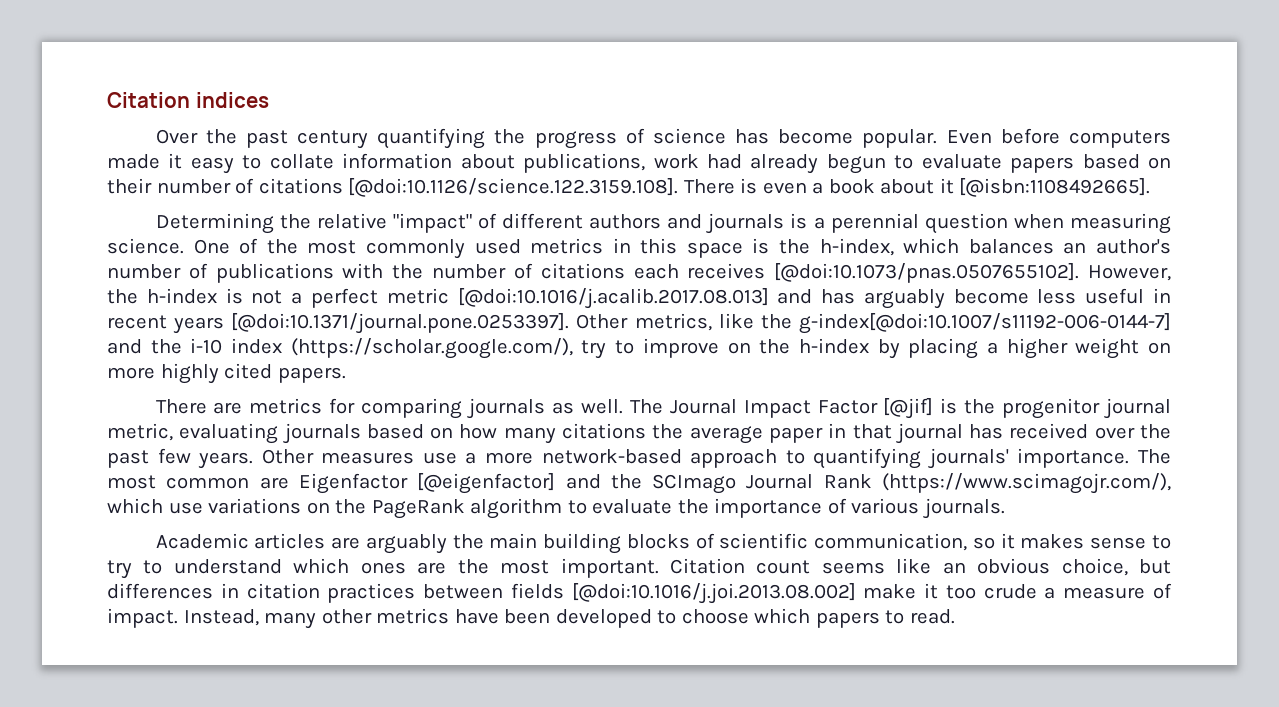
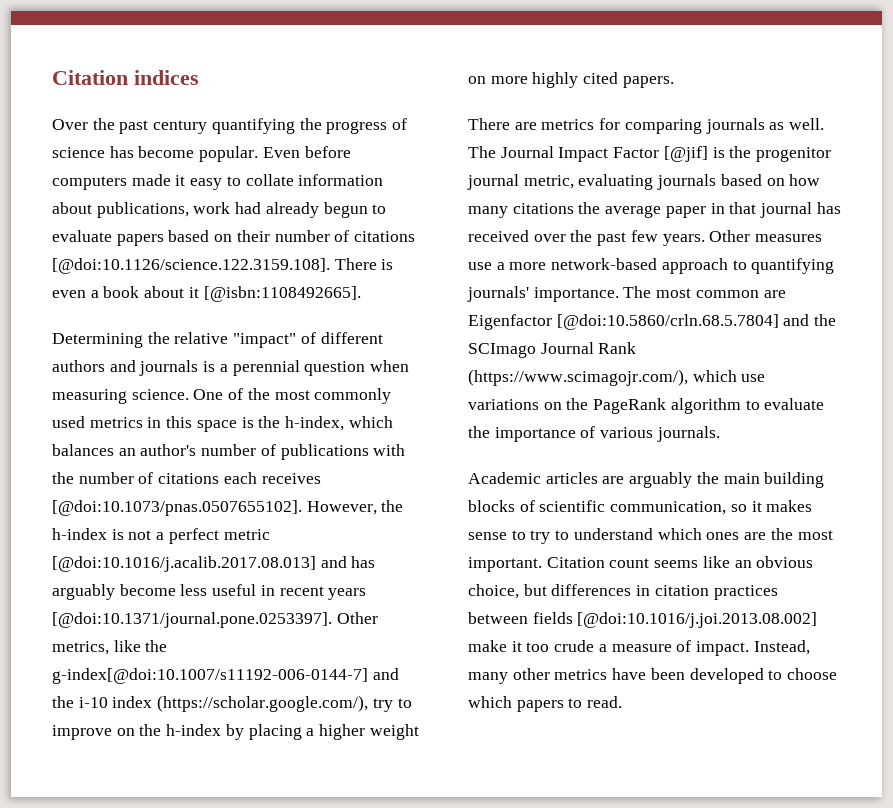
[417,473,556,494] [@eigenfactor] -> [556,314,779,330] [@doi:10.5860/crln.68.5.7804]

